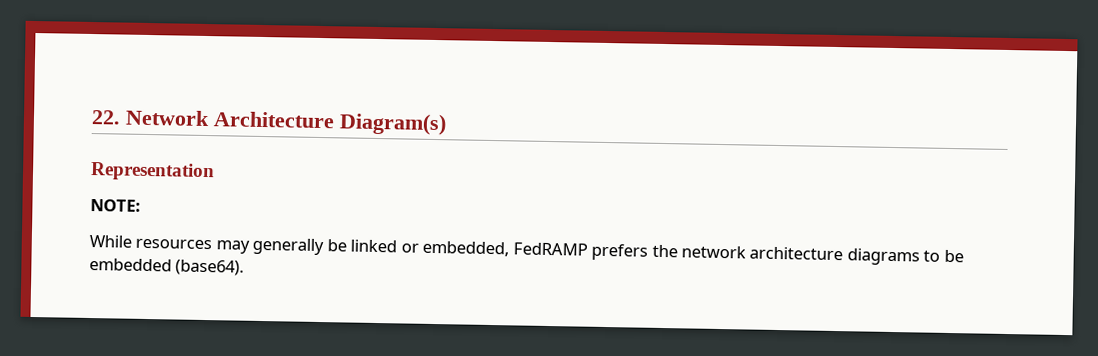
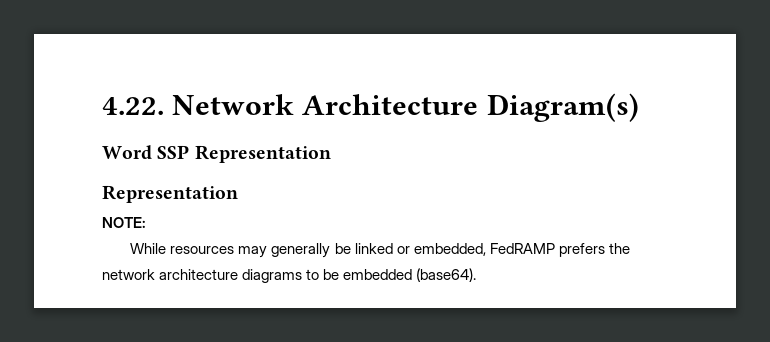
[91,110,121,125] 22. -> [102,97,164,115] 4.22.
(447, 124) none -> [102,145,331,163] // Word SSP Representation

